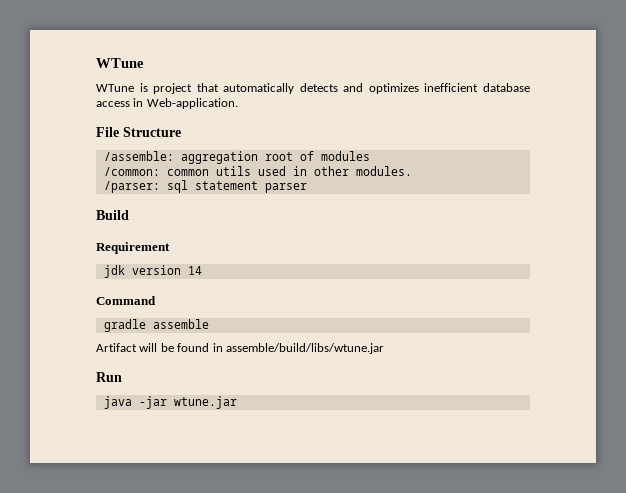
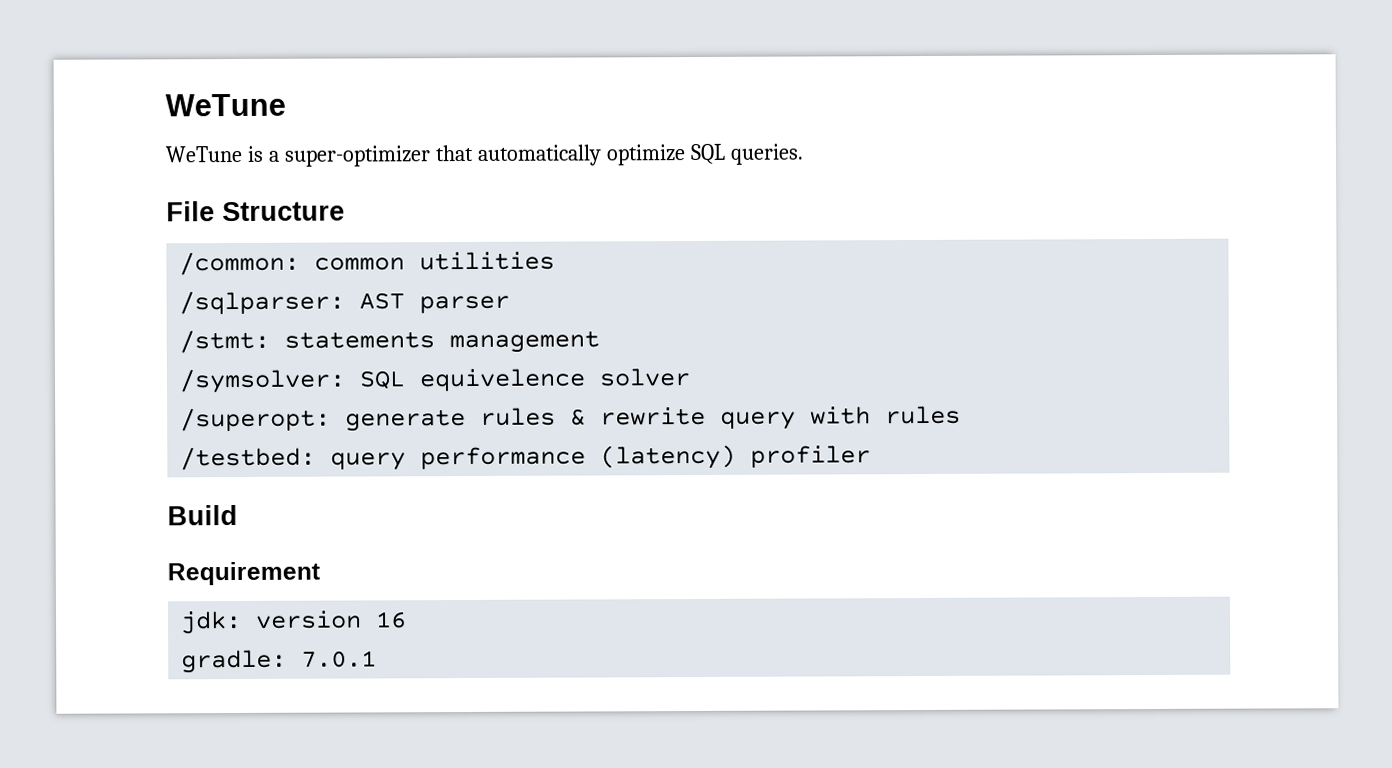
[96,58,144,68] [96,83,530,94] [96,98,238,109] [96,127,181,137] [103,151,370,164] [103,166,412,176] [103,180,307,193] [96,210,129,220] [96,242,170,254] [103,265,202,278] [96,296,156,305] [103,319,209,332] [96,343,384,354] [96,372,122,382] [103,396,237,409] WTune // WTune is project that automatically detects and optimizes inefficient database access in Web-application. // File Structure // /assemble: aggregation root of modules // /common: common utils used in other modules. // /parser: sql statement parser // Build // Requirement // jdk version 14 // Command // gradle assemble // Artifact will be found in assemble/build/libs/wtune.jar // Run // java -jar wtune.jar -> [165,93,286,117] [165,143,804,167] [166,201,345,222] [179,251,556,276] [179,290,511,315] [179,329,601,354] [179,368,692,394] [180,405,962,432] [180,444,872,471] [167,505,238,526] [167,561,320,586] [180,610,408,635] [181,649,378,674] WeTune // WeTune is a super-optimizer that automatically optimize SQL queries. // File Structure // /common: common utilities // /sqlparser: AST parser // /stmt: statements management // /symsolver: SQL equivelence solver // /superopt: generate rules & rewrite query with rules // /testbed: query performance (latency) profiler // Build // Requirement // jdk: version 16 // gradle: 7.0.1

